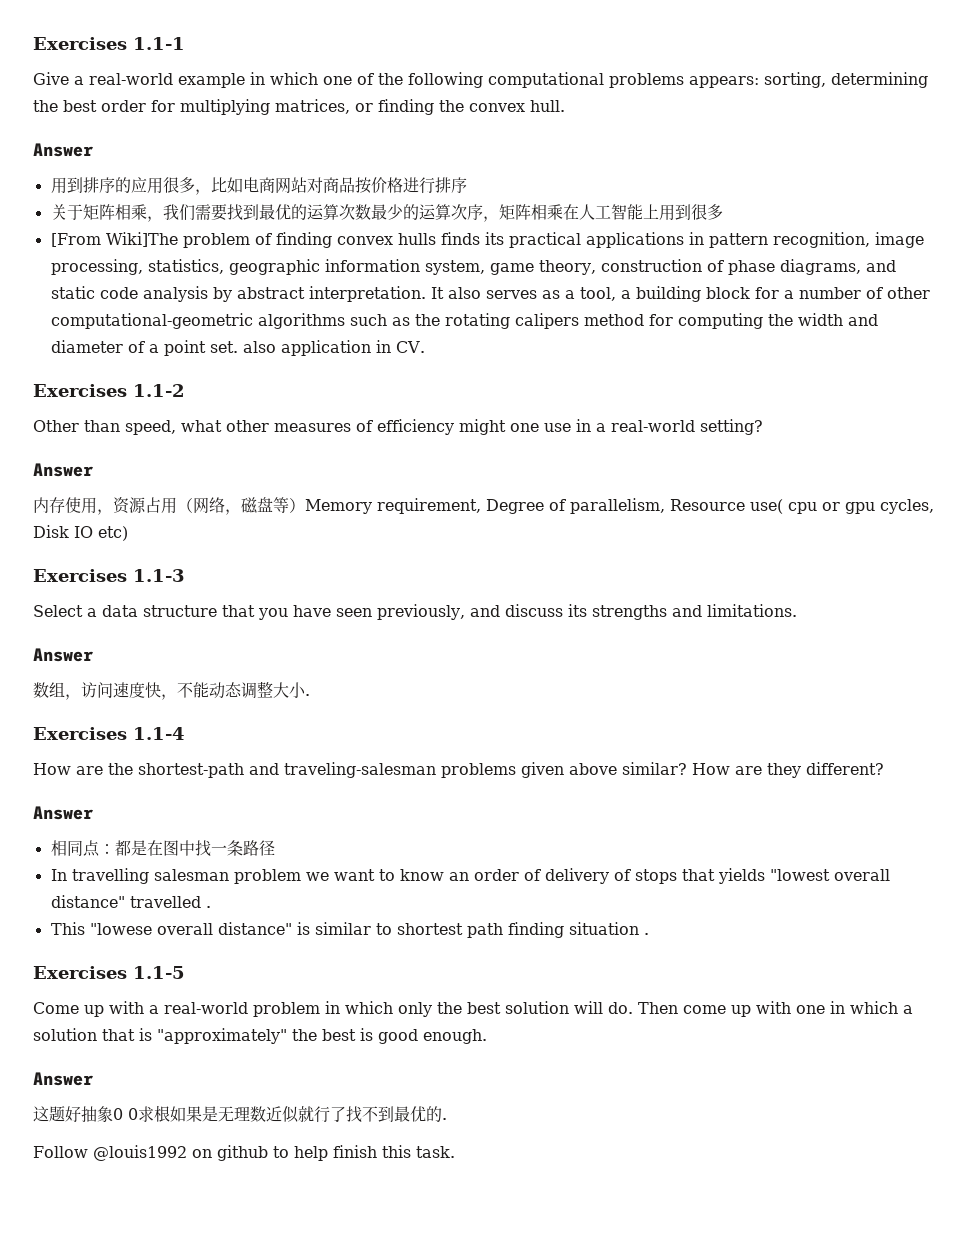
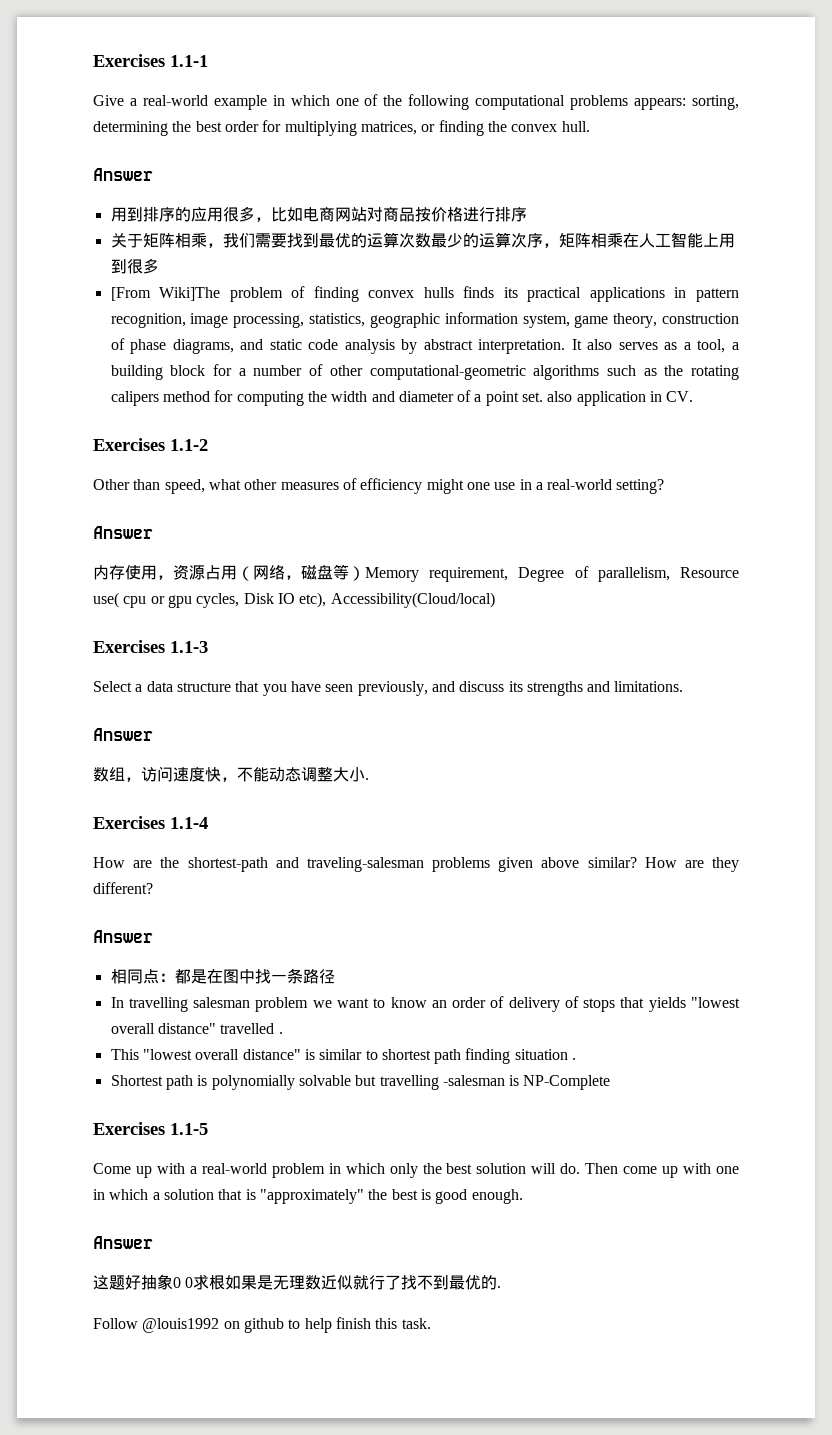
[98,526,128,541] etc) -> [299,592,495,608] etc), Accessibility(Cloud/local)
[89,923,152,935] "lowese -> [142,1049,192,1060] "lowest
(649, 934) none -> [110,1075,611,1090] // Shortest path is polynomially solvable but travelling -salesman is NP-Complete

